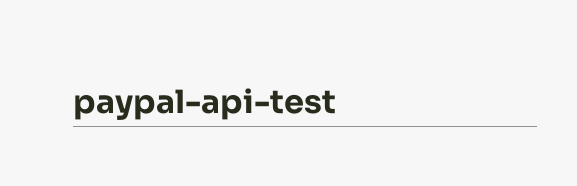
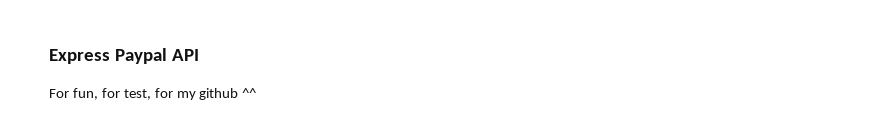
[73,88,336,120] paypal-api-test -> [49,48,199,64] [49,88,257,100] Express Paypal API // For fun, for test, for my github ^^

